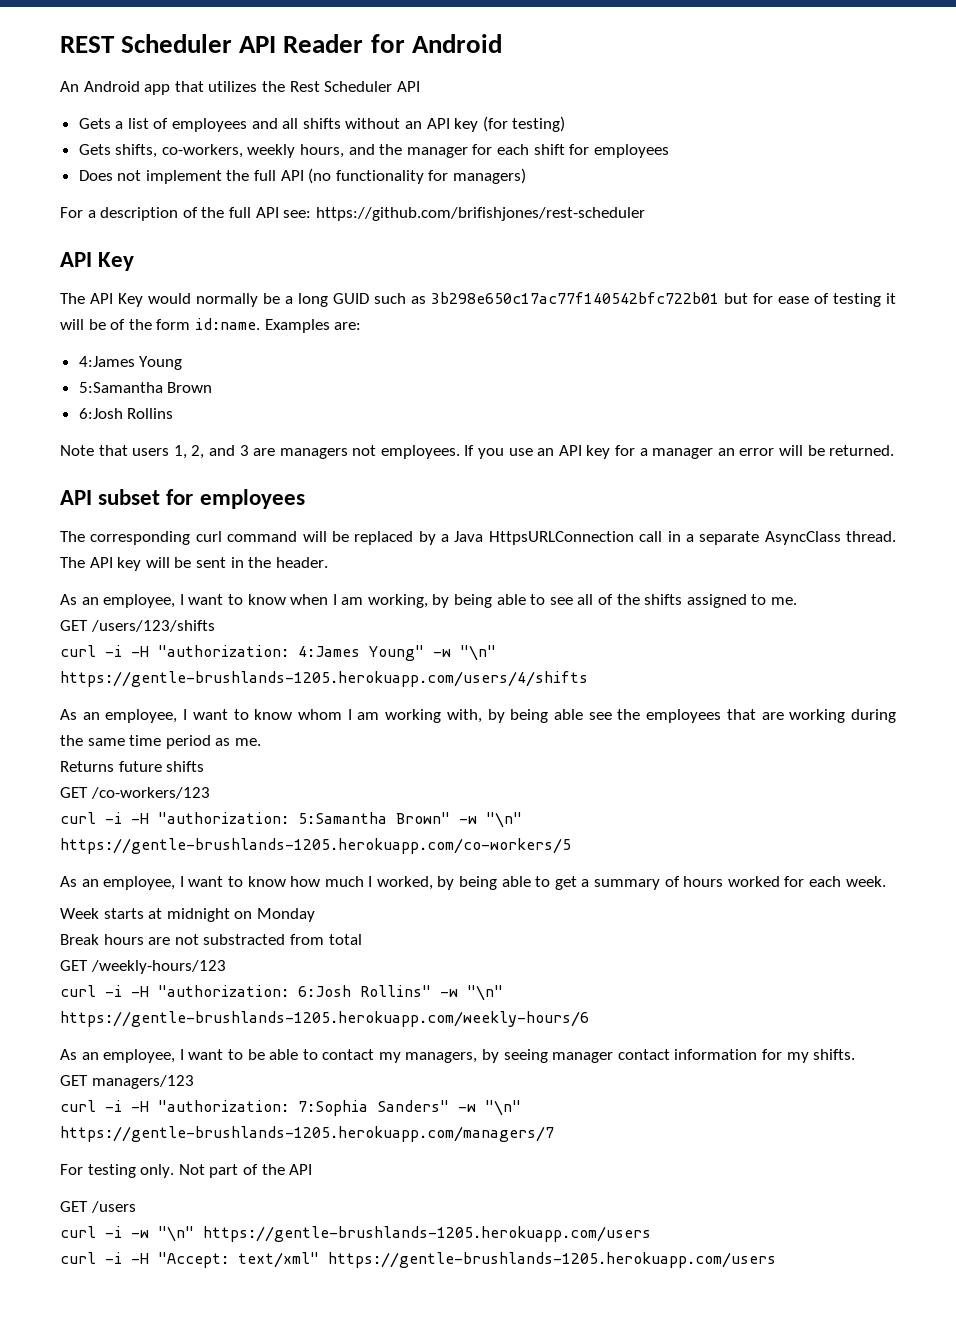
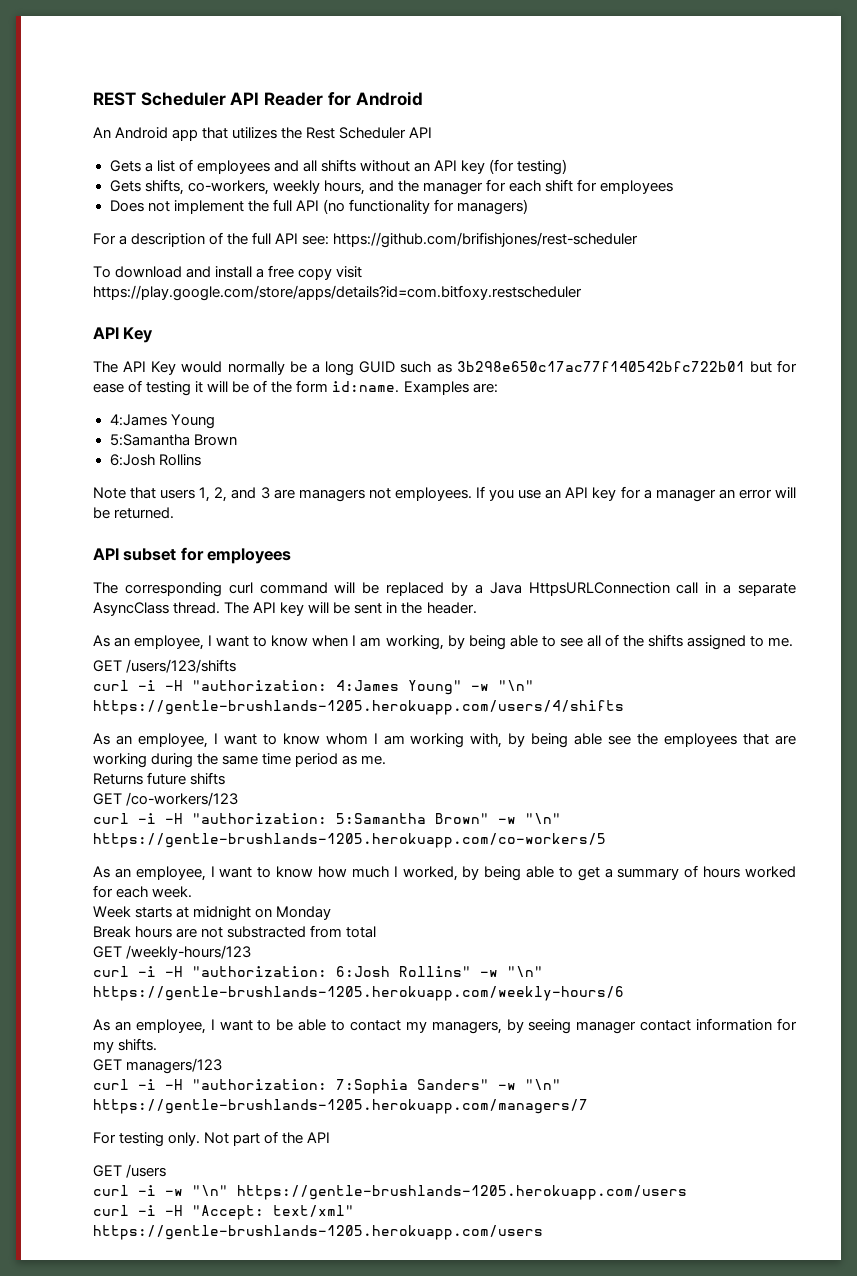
(645, 214) none -> [93,265,363,280] [93,285,582,301] // To download and install a free copy visit https://play.google.com/store/apps/details?id=com.bitfoxy.restscheduler

